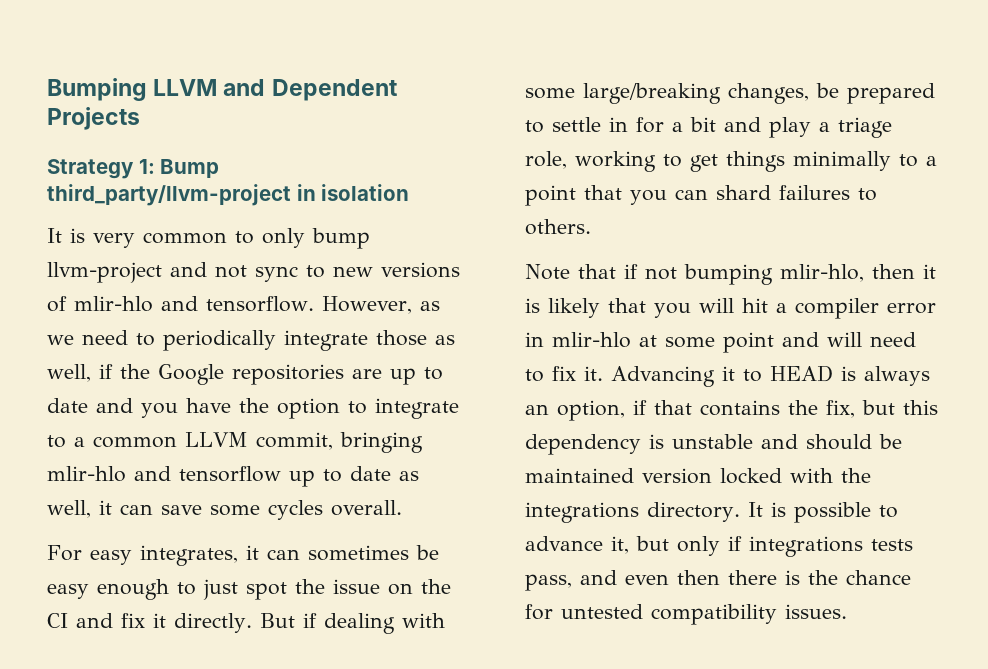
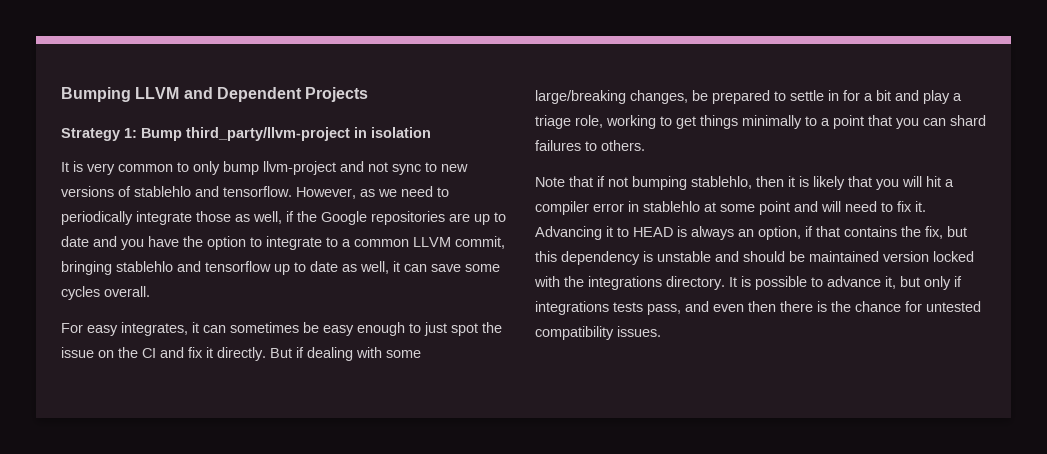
[74,296,153,312] mlir-hlo -> [134,186,191,197] stablehlo
[47,466,126,482] mlir-hlo -> [116,261,173,272] stablehlo
[780,264,864,282] mlir-hlo, -> [691,176,752,189] stablehlo,
[552,332,631,348] mlir-hlo -> [643,201,700,212] stablehlo

